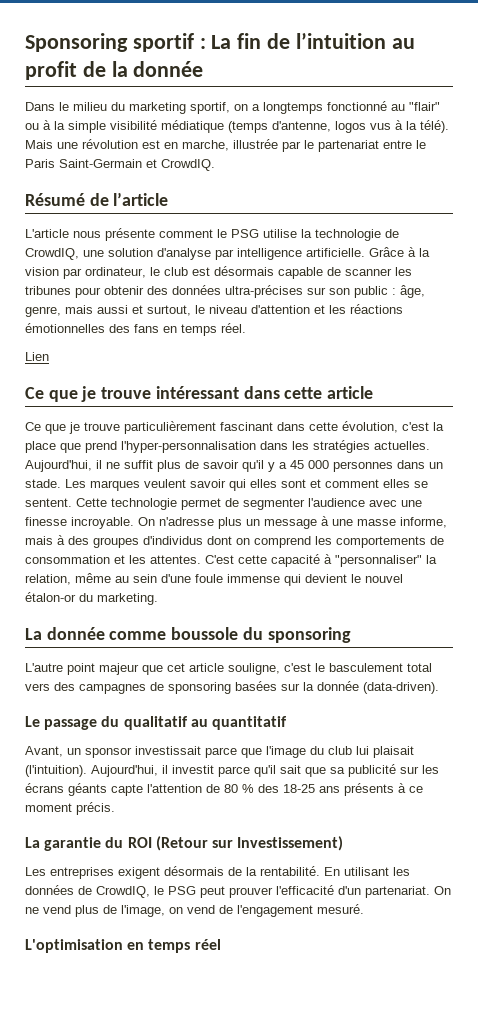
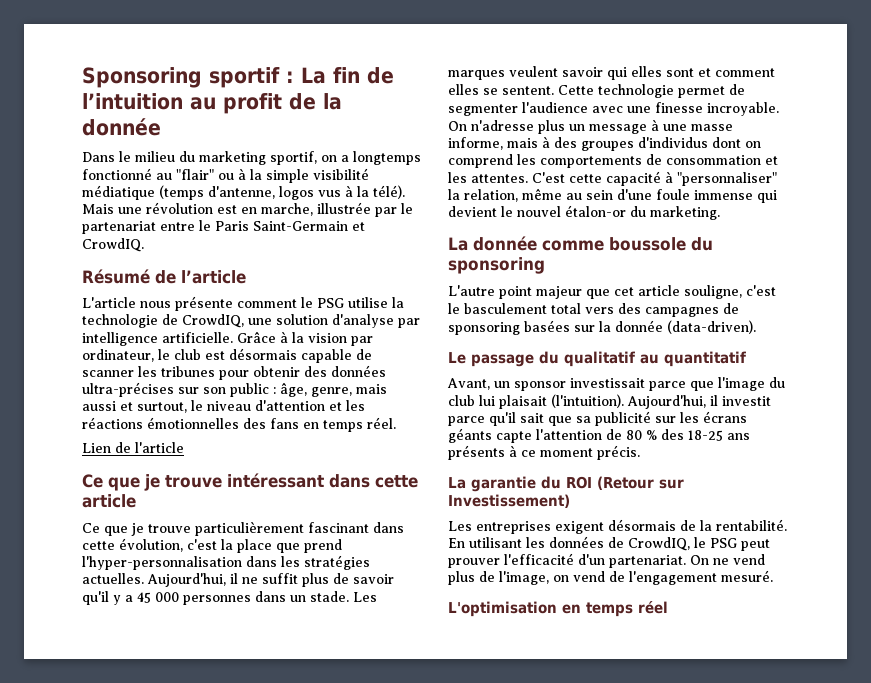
(49, 356) none -> [115,442,184,453] de l'article

